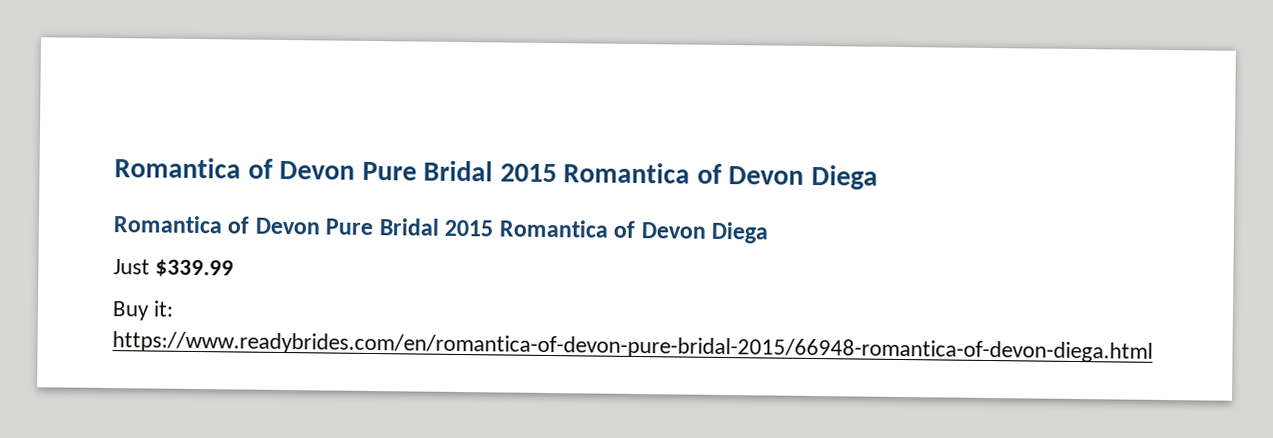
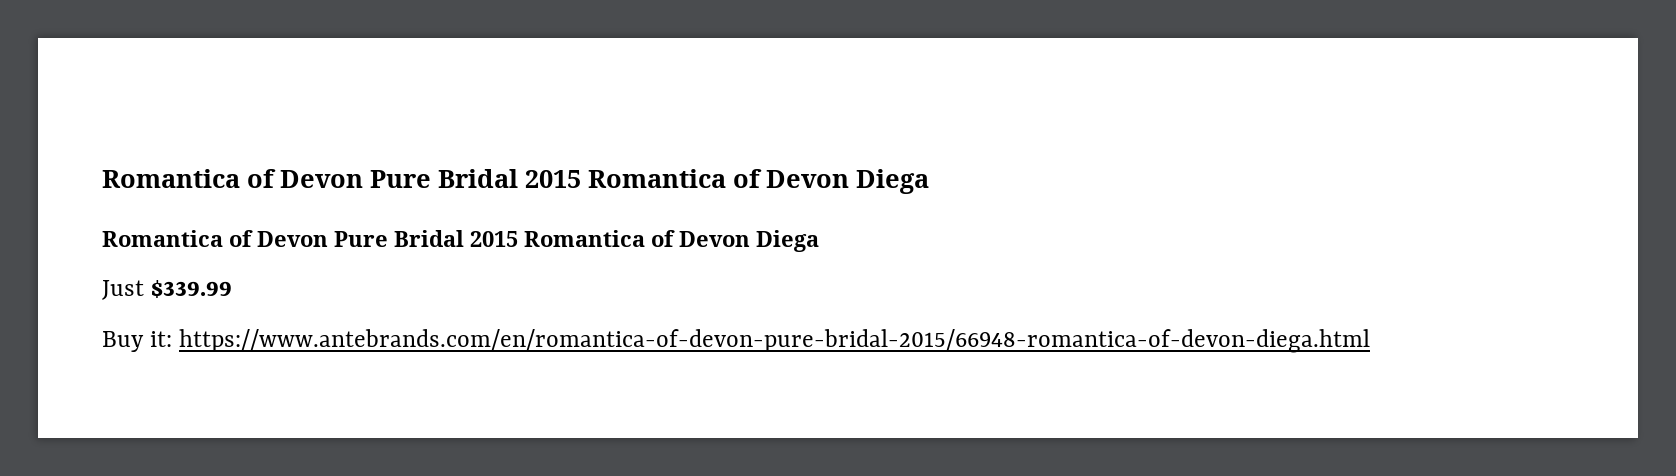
[112,331,1153,363] https://www.readybrides.com/en/romantica-of-devon-pure-bridal-2015/66948-romantica-of-devon-diega.html -> [179,329,1371,353] https://www.antebrands.com/en/romantica-of-devon-pure-bridal-2015/66948-romantica-of-devon-diega.html

